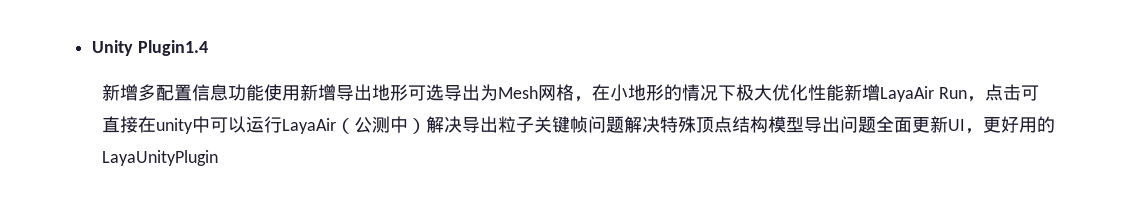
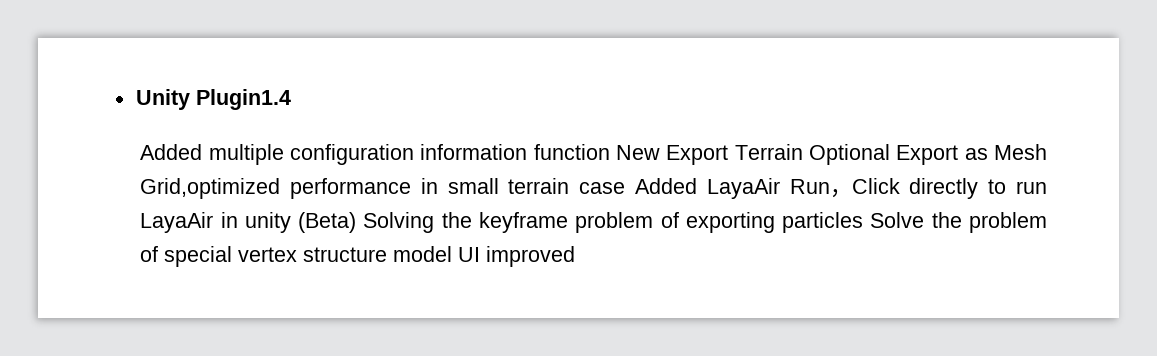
[101,84,1039,102] [101,116,1055,134] [101,150,218,166] 新增多配置信息功能使用新增导出地形可选导出为Mesh网格，在小地形的情况下极大优化性能新增LayaAir Run，点击可直接在unity中可以运行LayaAir（公测中）解决导出粒子关键帧问题解决特殊顶点结构模型导出问题全面更新UI，更好用的LayaUnityPlugin -> [140,144,1047,165] [140,178,1048,199] [140,212,1048,233] [140,246,576,267] Added multiple configuration information function New Export Terrain Optional Export as Mesh Grid,optimized performance in small terrain case Added LayaAir Run，Click directly to run LayaAir in unity (Beta) Solving the keyframe problem of exporting particles Solve the problem of special vertex structure model UI improved

